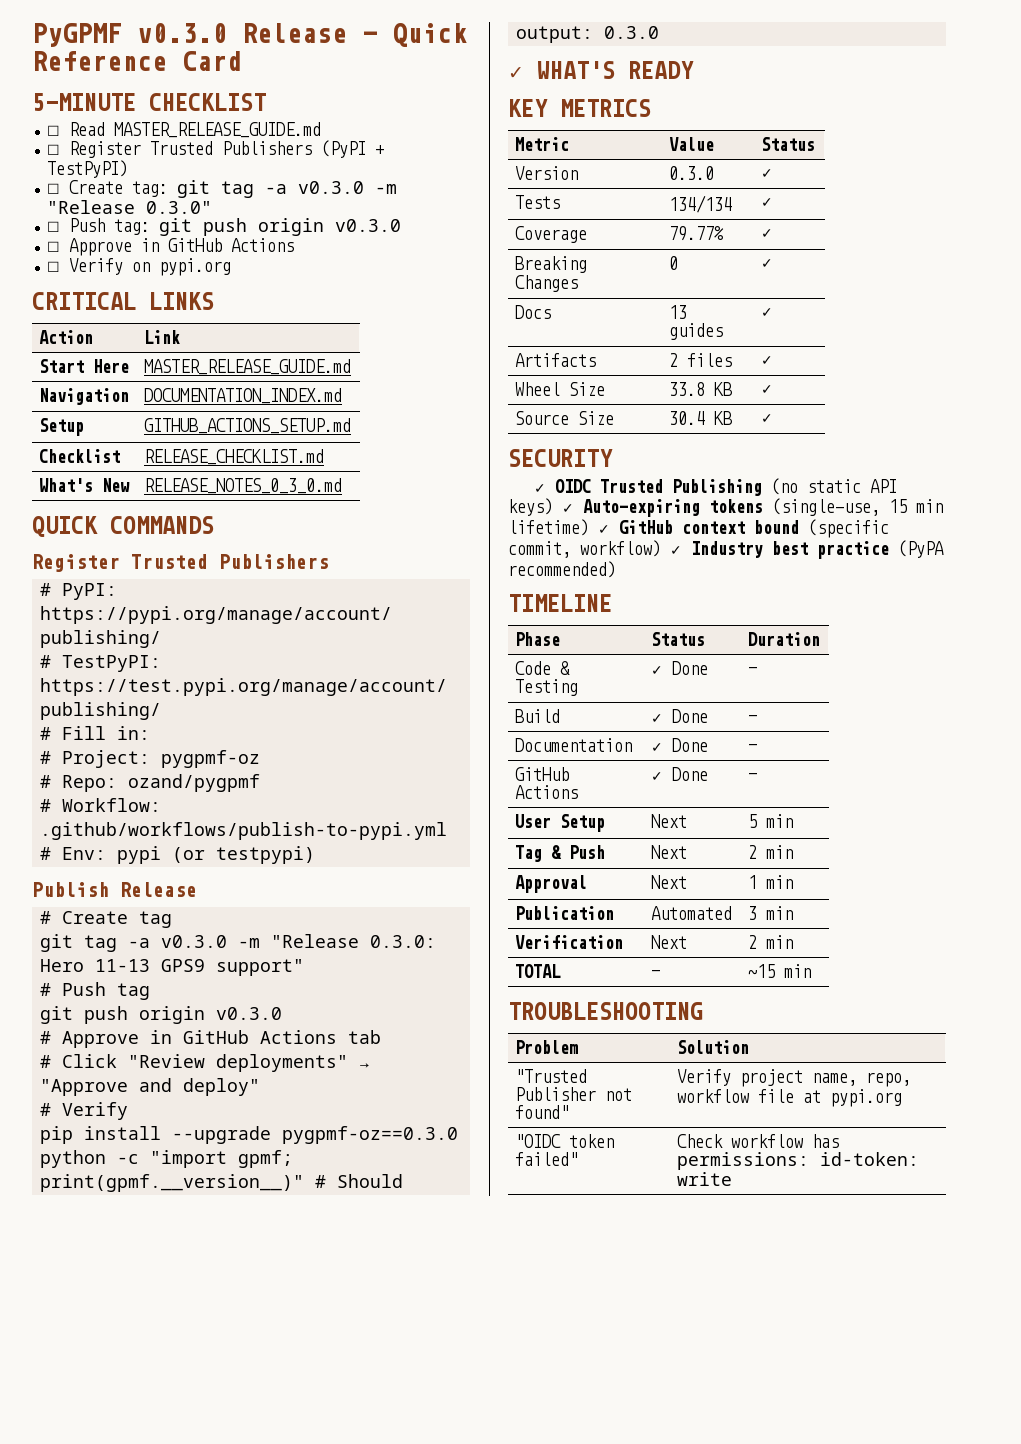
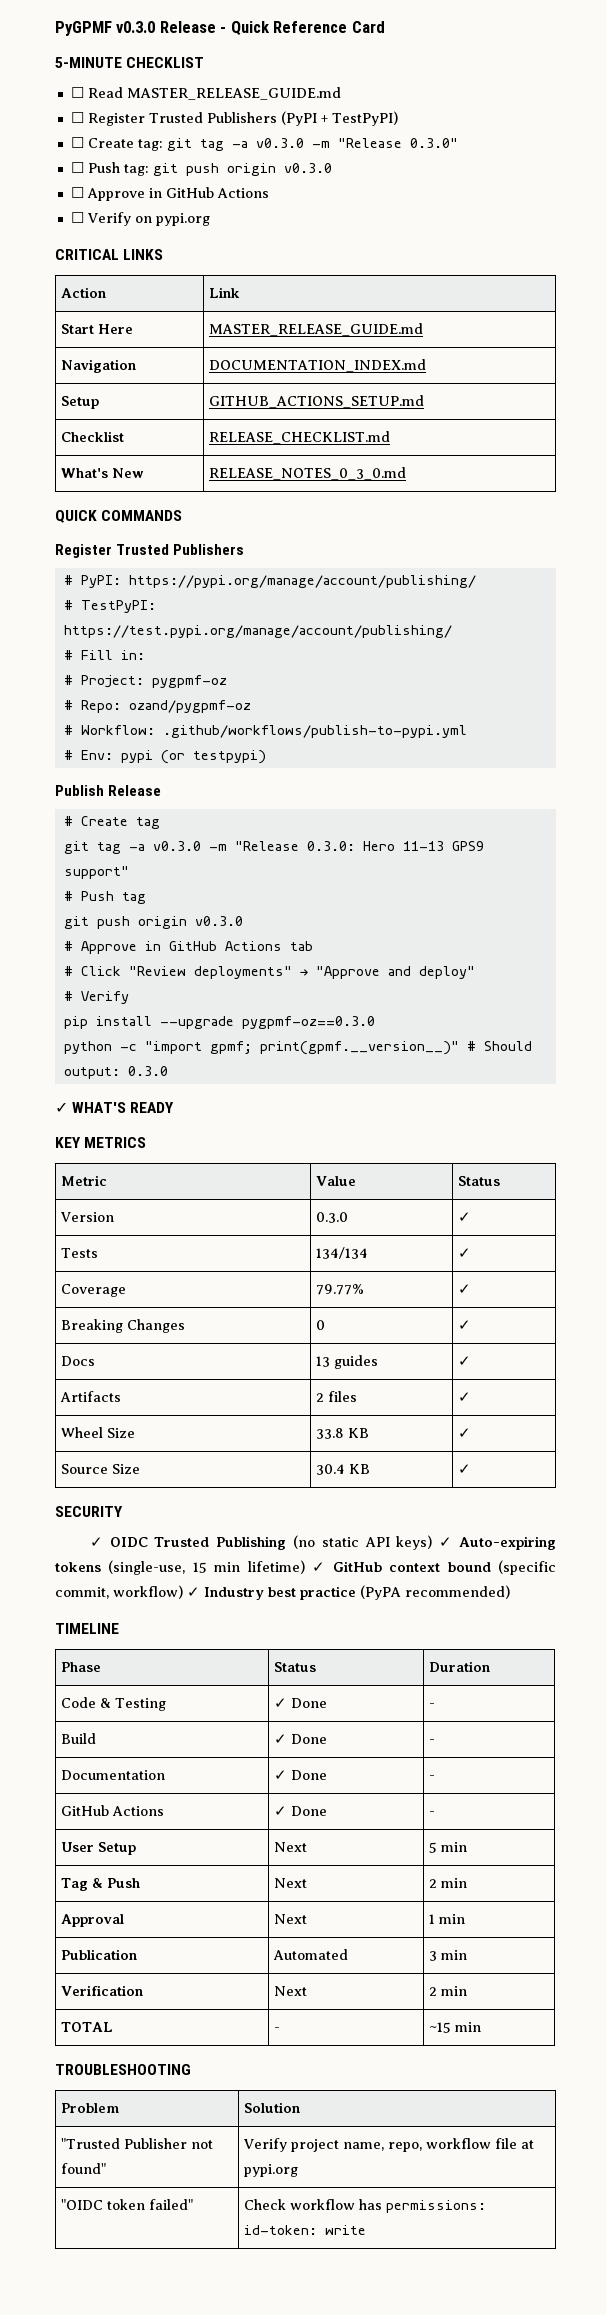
[128,774,261,792] ozand/pygpmf -> [128,700,251,713] ozand/pygpmf-oz

